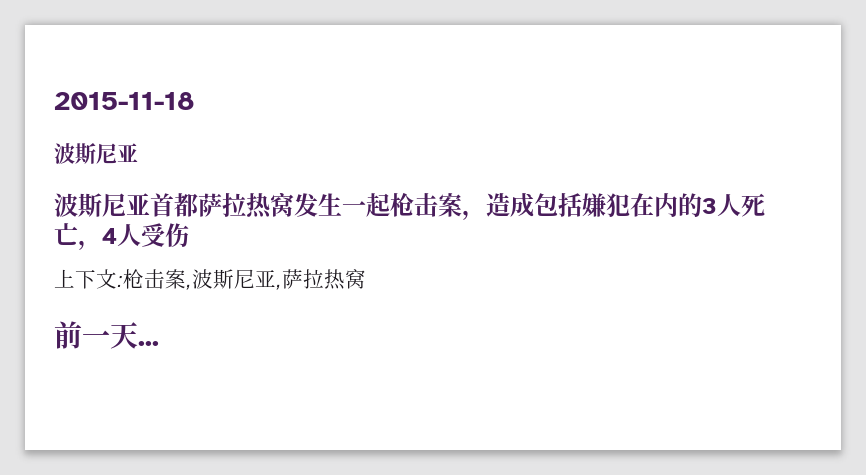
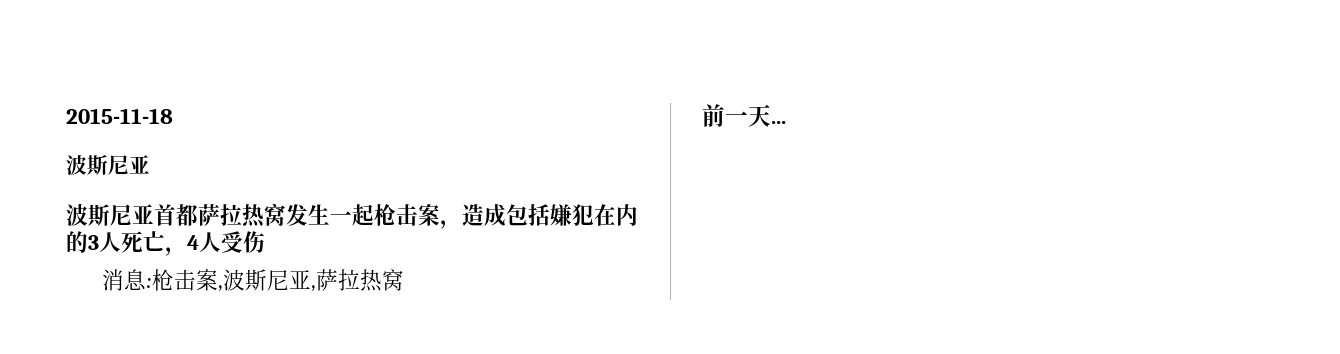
[54,269,117,289] 上下文 -> [102,269,147,291] 消息

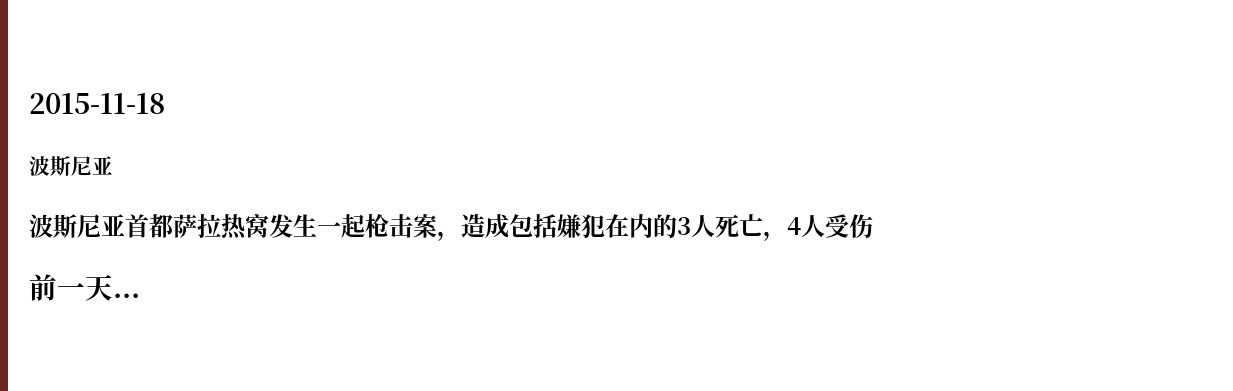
[102,269,405,292] // 消息:枪击案,波斯尼亚,萨拉热窝 -> (873, 226) none

